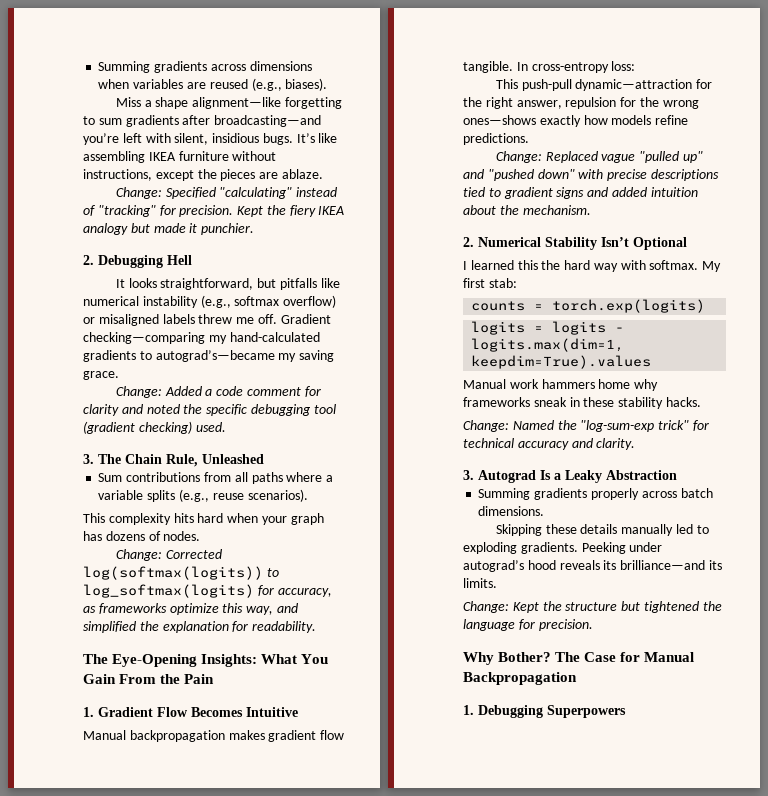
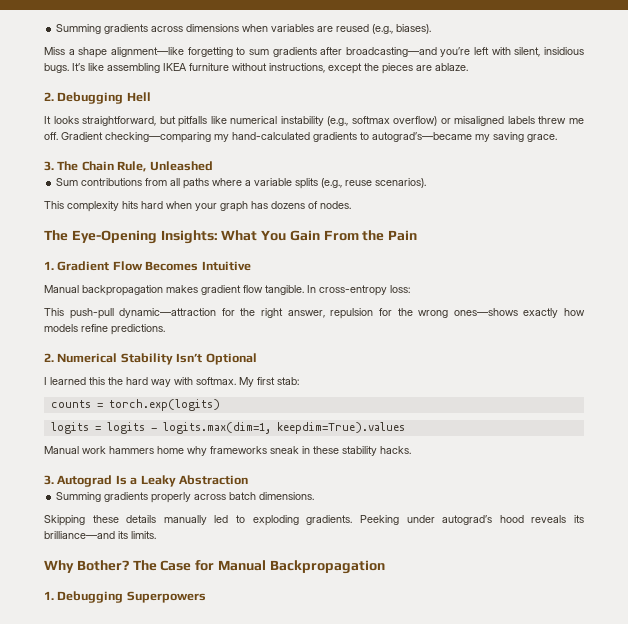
[115,187,338,199] [83,205,345,217] [83,223,255,235] // Change: Specified "calculating" instead of "tracking" for precision. Kept the fiery IKEA analogy but made it punchier. -> (468, 67) none
[115,386,321,398] [83,404,336,416] [83,421,226,434] // Change: Added a code comment for clarity and noted the specific debugging tool (gradient checking) used. -> (557, 138) none
[115,549,222,561] [83,566,279,580] [83,584,332,598] [83,603,298,615] [83,621,317,633] // Change: Corrected log(softmax(logits)) to log_softmax(logits) for accuracy, as frameworks optimize this way, and simplified the explanation for readability. -> (351, 205) none
[495,151,703,163] [463,169,719,181] [463,187,698,199] [463,205,591,215] // Change: Replaced vague "pulled up" and "pushed down" with precise descriptions tied to gradient signs and added intuition about the mechanism. -> (165, 329) none
[463,420,709,432] [463,438,636,450] // Change: Named the "log-sum-exp trick" for technical accuracy and clarity. -> (411, 450) none
[463,601,722,613] [463,619,593,631] // Change: Kept the structure but tightened the language for precision. -> (156, 535) none

